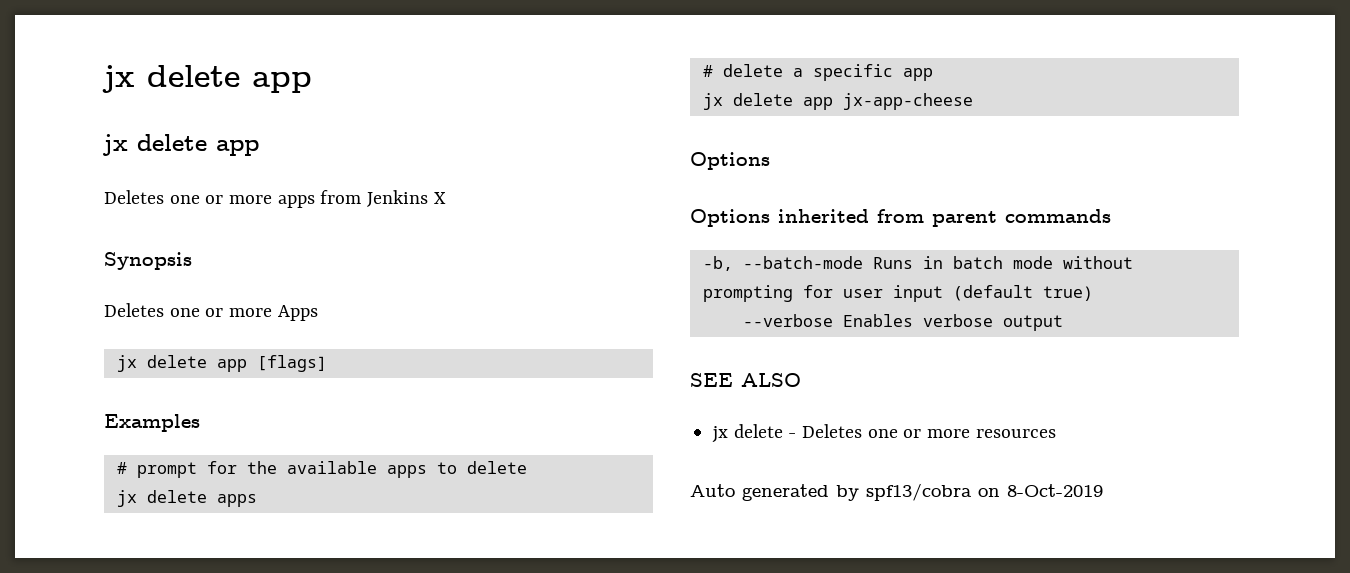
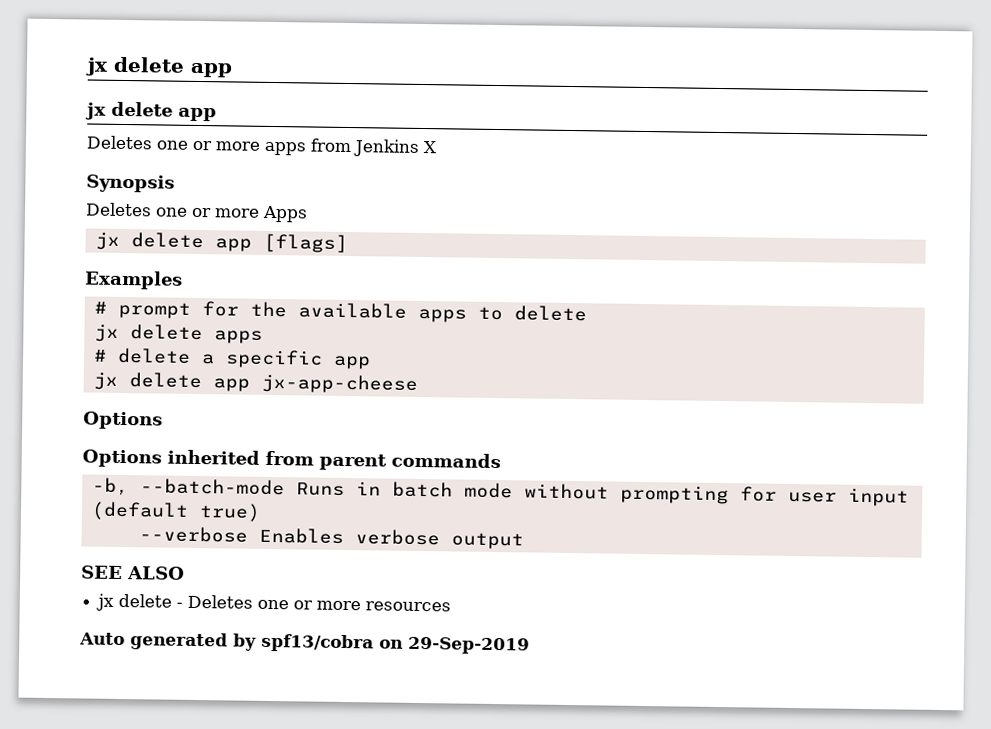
[1007,484,1103,497] 8-Oct-2019 -> [408,636,530,655] 29-Sep-2019

